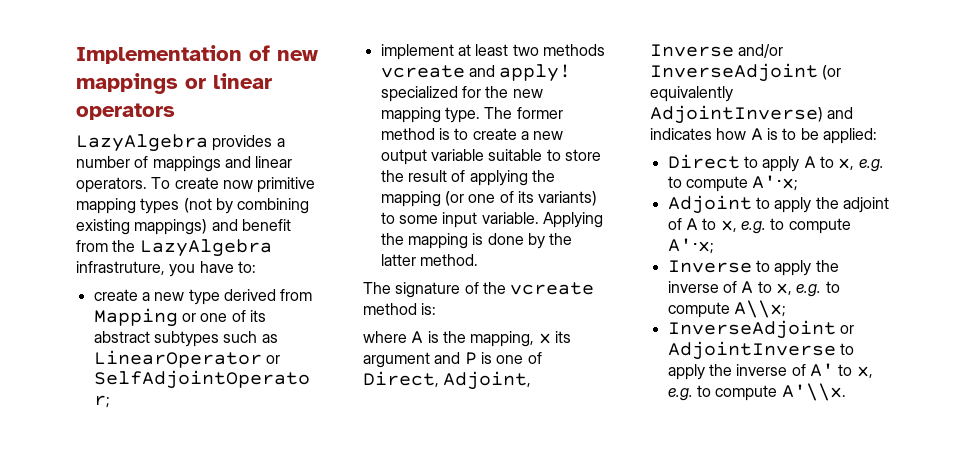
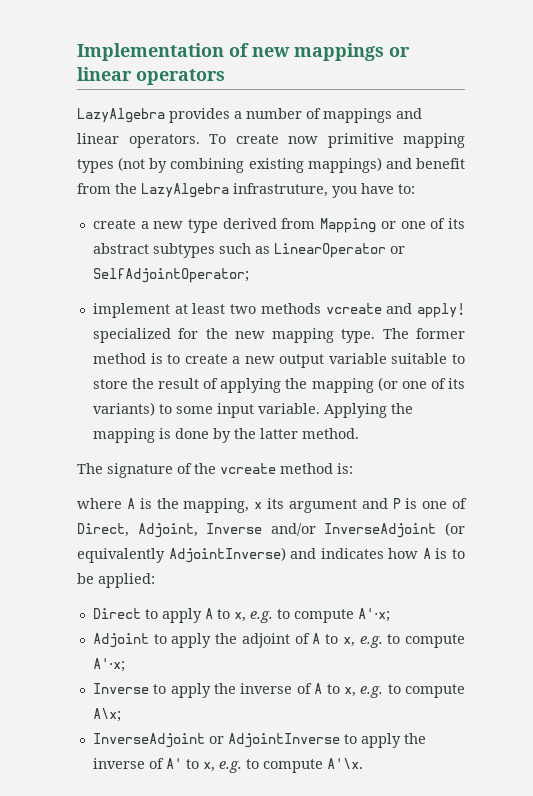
[733,300,786,318] A\\x; -> [92,708,121,722] A\x;
[781,383,846,401] A'\\x. -> [326,758,363,769] A'\x.

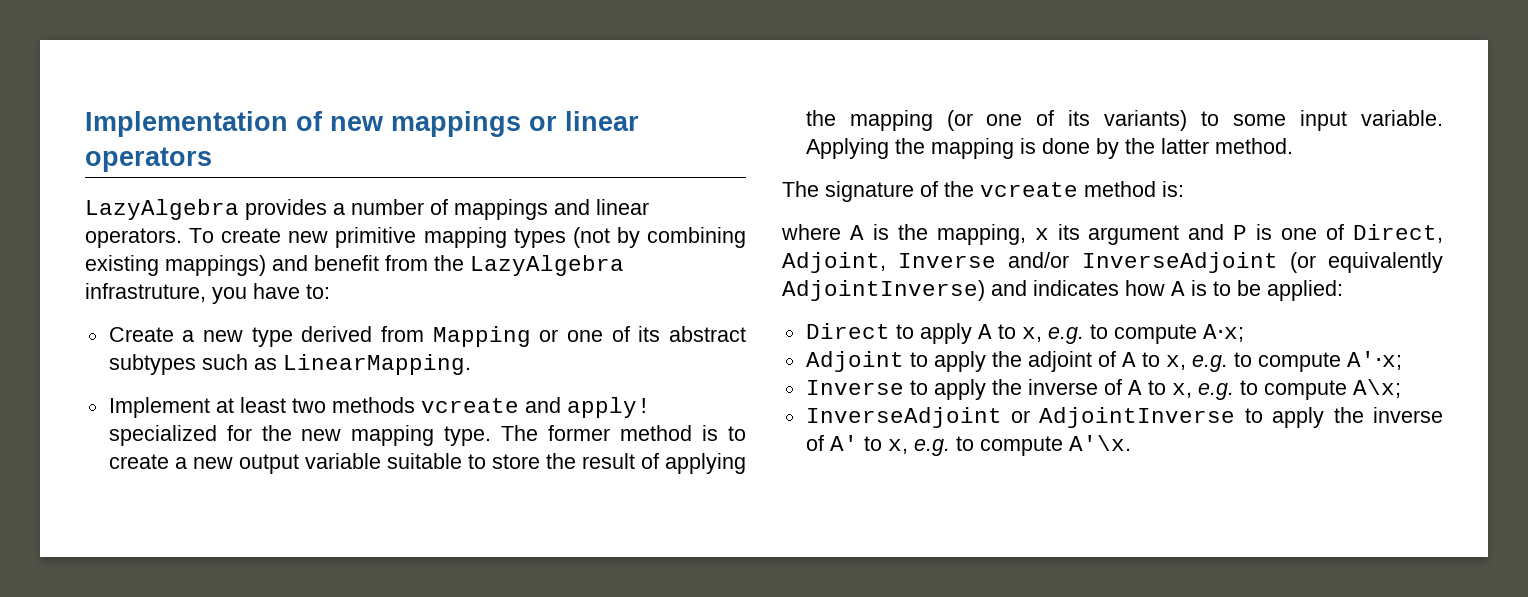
[288,136,318,144] now -> [288,231,329,243] new
[92,219,136,229] create -> [108,327,174,342] Create
[273,243,405,258] [92,268,249,283] [92,303,170,318] LinearOperator or SelfAdjointOperator; // implement -> [282,354,471,375] [108,397,210,418] LinearMapping. // Implement
[357,608,390,622] A'⋅x; -> [1202,324,1244,342] A⋅x;

